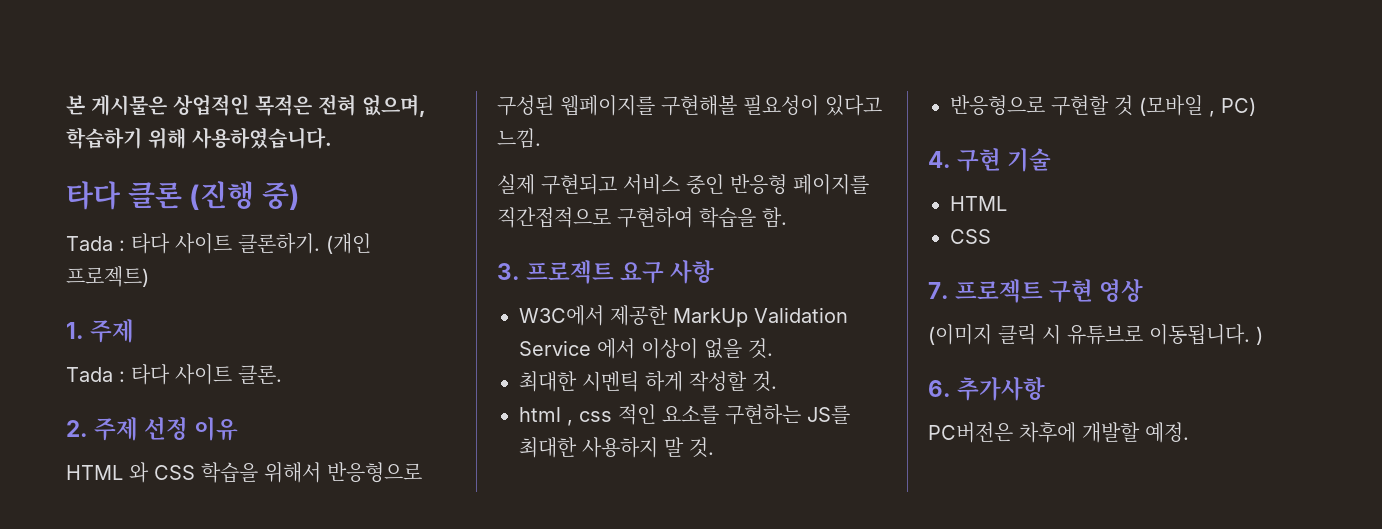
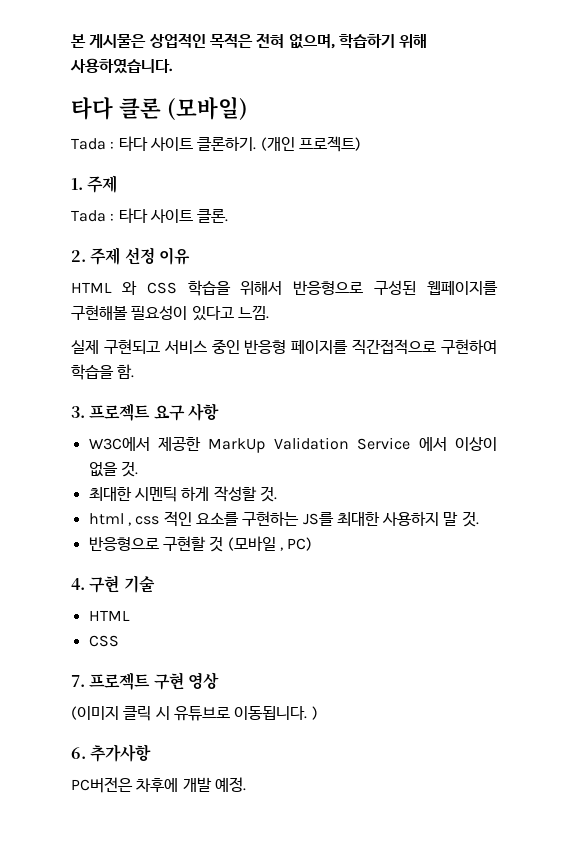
[189,181,300,210] (진행 중) -> [166,97,248,121] (모바일)
[1082,422,1140,443] 개발할 -> [182,777,212,792] 개발

